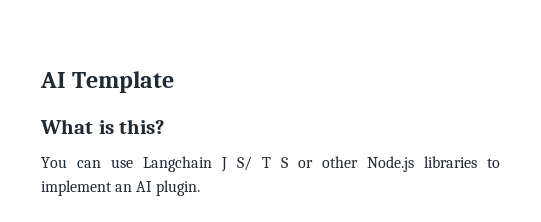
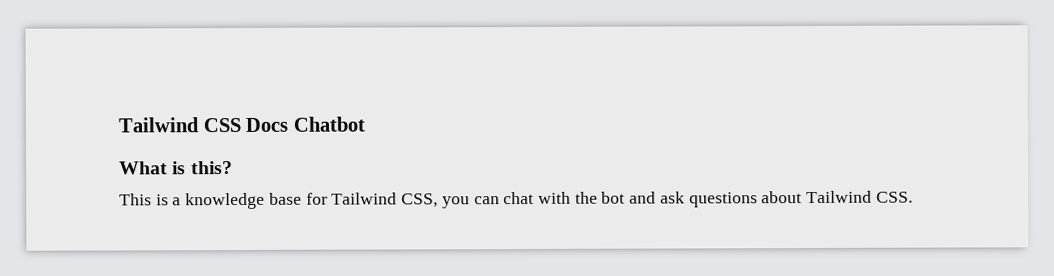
[40,71,175,93] AI Template -> [118,116,365,133] Tailwind CSS Docs Chatbot
[41,156,500,172] [41,180,200,196] You can use Langchain J S/ T S or other Node.js libraries to implement an AI plugin. -> [119,190,913,210] This is a knowledge base for Tailwind CSS, you can chat with the bot and ask questions about Tailwind CSS.

